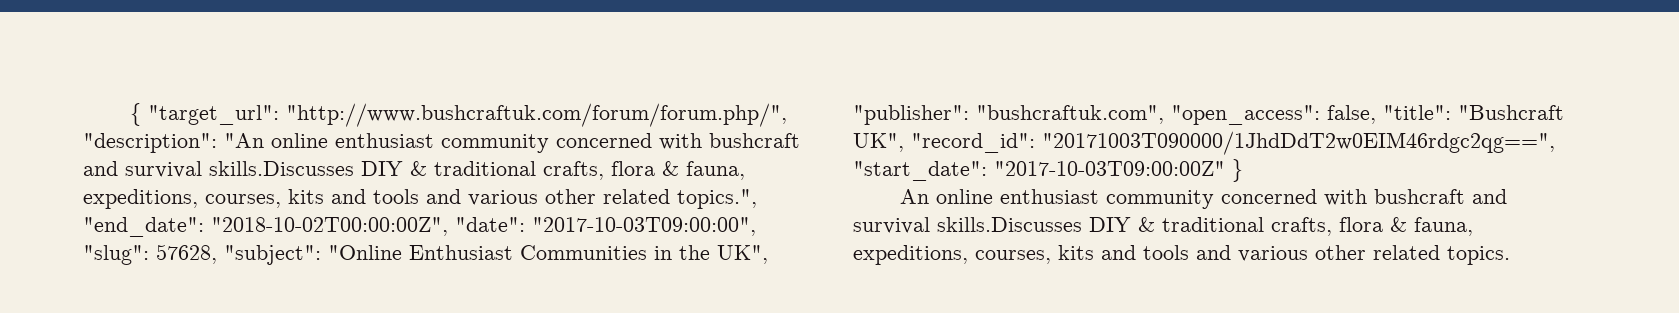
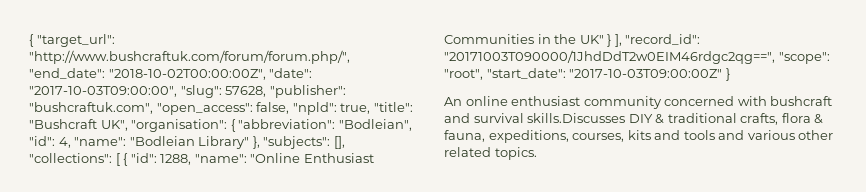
[83,133,800,153] [83,161,745,180] [83,189,757,209] "description": "An online enthusiast community concerned with bushcraft and survival skills.Discusses DIY & traditional crafts, flora & fauna, expeditions, courses, kits and tools and various other related topics.", -> (350, 57) none
[224,245,321,265] "subject": -> [269,85,346,98] [29,102,413,115] [29,119,412,132] [29,136,345,149] [29,153,247,166] "publisher": "bushcraftuk.com", "open_access": false, "npld": true, "title": "Bushcraft UK", "organisation": { "abbreviation": "Bodleian", "id": 4, "name": "Bodleian Library" }, "subjects": [], "collections": [ { "id": 1288, "name":
[717,245,768,264] [853,105,1564,125] [853,131,1555,155] UK", "publisher": "bushcraftuk.com", "open_access": false, "title": "Bushcraft UK", "record_id": "20171003T090000/1JhdDdT2w0EIM46rdgc2qg==", -> [579,34,701,47] [444,50,830,64] [444,69,483,80] UK" } ], "record_id": "20171003T090000/1JhdDdT2w0EIM46rdgc2qg==", "scope": "root",

